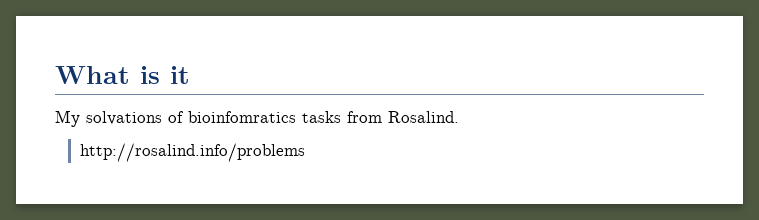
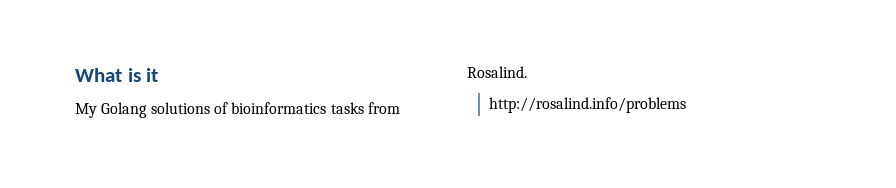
[86,111,296,125] solvations of bioinfomratics -> [101,102,327,118] Golang solutions of bioinformatics

